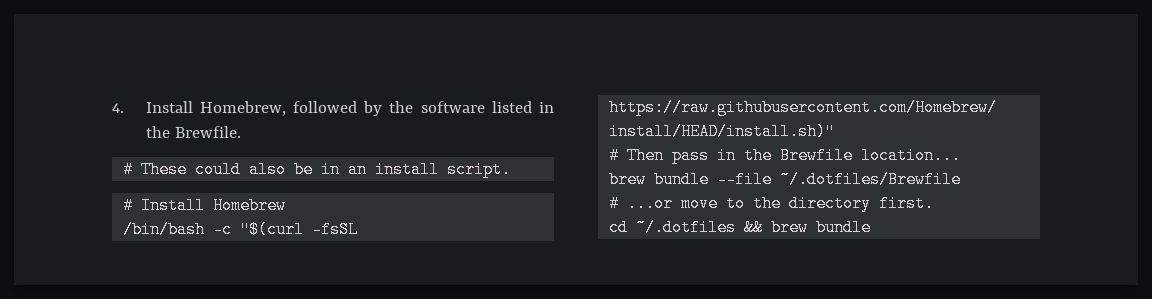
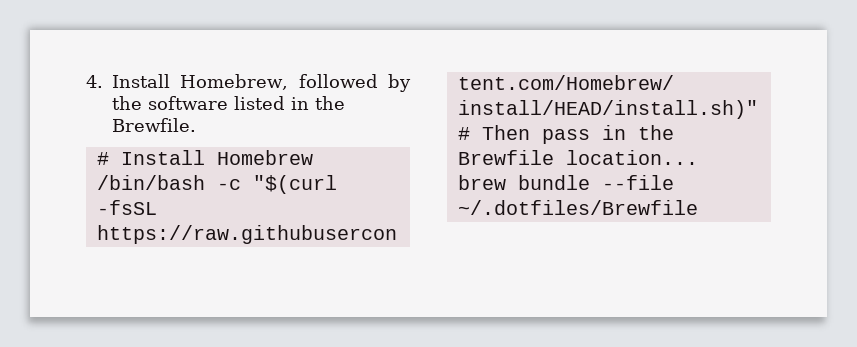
[123,161,512,178] // # These could also be in an install script. -> (196, 125) none
[609,195,935,212] [609,219,872,236] // # ...or move to the directory first. // cd ~/.dotfiles && brew bundle -> (698, 207) none

